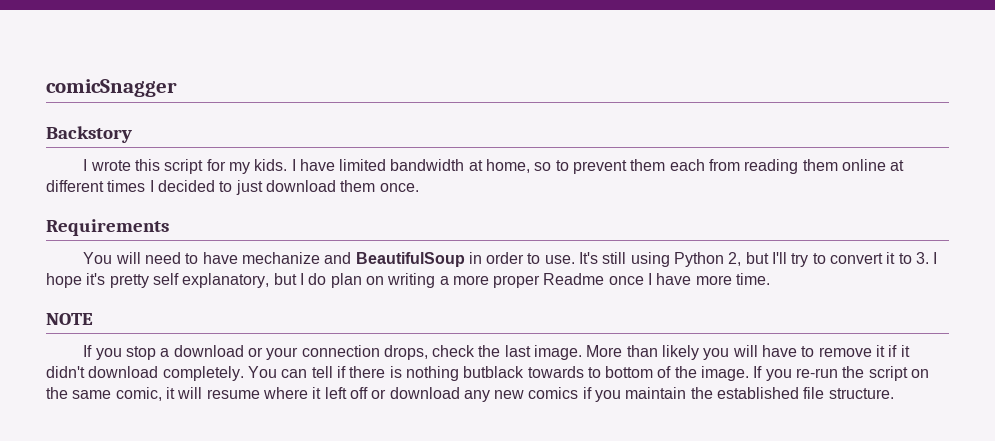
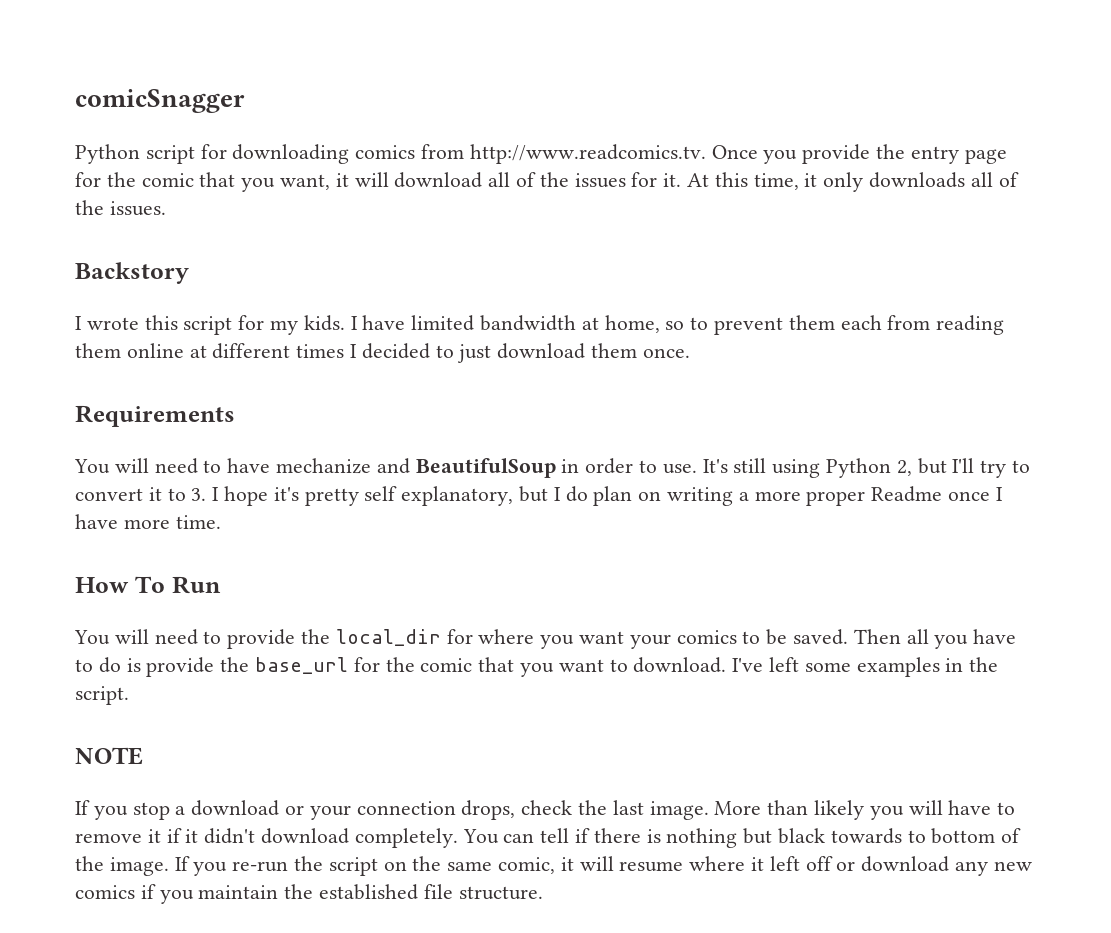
(177, 88) none -> [75,144,1007,164] [75,172,1019,192] [75,200,166,216] // Python script for downloading comics from http://www.readcomics.tv. Once you provide the entry page for the comic that you want, it will download all of the issues for it. At this time, it only downloads all of the issues.
(771, 279) none -> [75,576,221,594] [74,629,1017,649] [75,657,999,677] [75,686,129,705] // How To Run // You will need to provide the local_dir for where you want your comics to be saved. Then all you have to do is provide the base_url for the comic that you want to download. I've left some examples in the script.
[463,366,525,378] butblack -> [743,828,826,844] but black

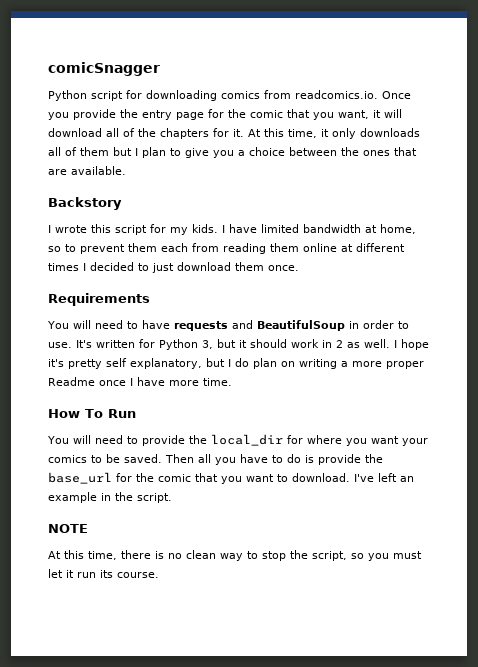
[469,144,706,164] http://www.readcomics.tv. -> [295,90,378,99] readcomics.io.
[574,173,626,188] issues -> [160,128,209,139] chapters
[75,200,166,216] the issues. -> [80,147,417,158] [48,166,126,175] them but I plan to give you a choice between the ones that are available.
[276,458,372,474] mechanize -> [173,321,228,331] requests
[733,458,1031,478] [75,487,207,501] still using Python 2, but I'll try to convert it to 3. -> [96,339,390,350] written for Python 3, but it should work in 2 as well.
[804,657,940,677] some examples -> [400,476,414,482] [48,492,97,503] an example
[75,800,1016,820] [75,828,1022,848] [75,856,1032,876] [75,884,543,904] If you stop a download or your connection drops, check the last image. More than likely you will have to remove it if it didn't download completely. You can tell if there is nothing but black towards to bottom of the image. If you re-run the script on the same comic, it will resume where it left off or download any new comics if you maintain the established file structure. -> [48,550,422,561] [48,569,159,578] At this time, there is no clean way to stop the script, so you must let it run its course.

